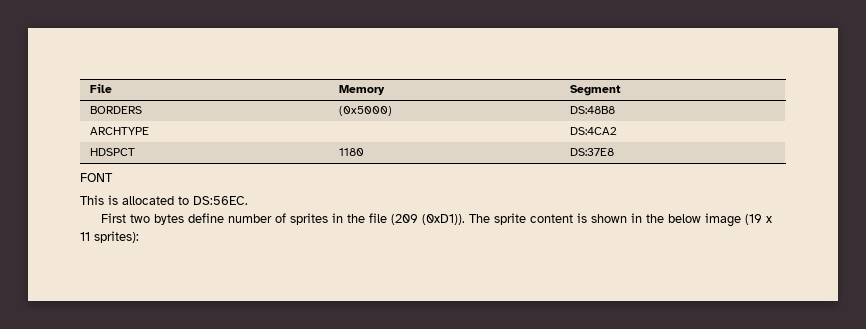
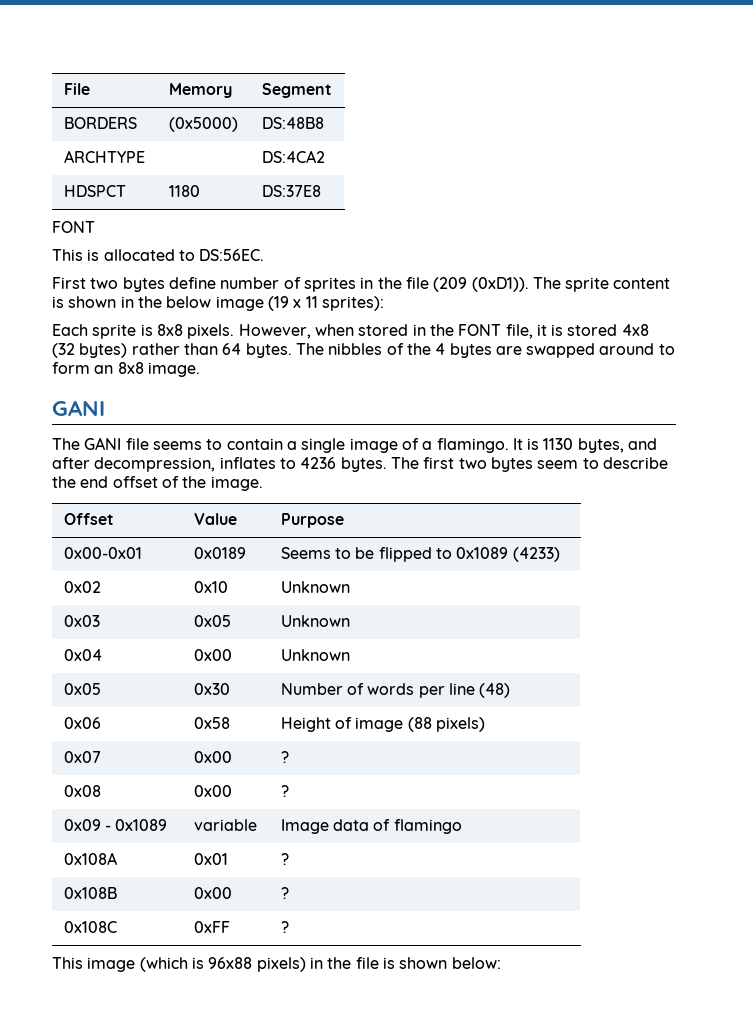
(139, 237) none -> [52,324,649,339] [52,343,675,358] [52,362,200,377] [52,400,105,416] [52,437,658,453] [52,457,668,472] [52,476,263,491] [63,513,114,525] [193,513,237,525] [280,513,344,528] [63,547,142,559] [193,547,246,559] [280,547,560,562] [63,581,101,593] [193,581,228,593] [280,581,350,593] [63,615,100,627] [193,615,231,627] [280,615,350,627] [63,649,102,661] [193,649,232,661] [280,649,350,661] [63,683,101,695] [193,683,230,695] [280,683,511,698] [63,717,101,729] [193,717,230,729] [280,717,485,732] [63,751,101,763] [193,751,232,763] [280,751,289,763] [63,785,101,797] [193,785,232,797] [280,785,289,797] [63,819,168,831] [193,819,257,831] [280,819,462,834] [63,852,117,865] [193,853,228,865] [280,853,289,865] [63,887,117,899] [193,887,232,899] [280,887,289,899] [63,921,117,933] [193,921,230,933] [280,921,289,933] [52,957,501,972] // Each sprite is 8x8 pixels. However, when stored in the FONT file, it is stored 4x8 (32 bytes) rather than 64 bytes. The nibbles of the 4 bytes are swapped around to form an 8x8 image. // GANI // The GANI file seems to contain a single image of a flamingo. It is 1130 bytes, and after decompression, inflates to 4236 bytes. The first two bytes seem to describe the end offset of the image. // Offset | Value | Purpose // 0x00-0x01 | 0x0189 | Seems to be flipped to 0x1089 (4233) // 0x02 | 0x10 | Unknown // 0x03 | 0x05 | Unknown // 0x04 | 0x00 | Unknown // 0x05 | 0x30 | Number of words per line (48) // 0x06 | 0x58 | Height of image (88 pixels) // 0x07 | 0x00 | ? // 0x08 | 0x00 | ? // 0x09 - 0x1089 | variable | Image data of flamingo // 0x108A | 0x01 | ? // 0x108B | 0x00 | ? // 0x108C | 0xFF | ? // This image (which is 96x88 pixels) in the file is shown below:

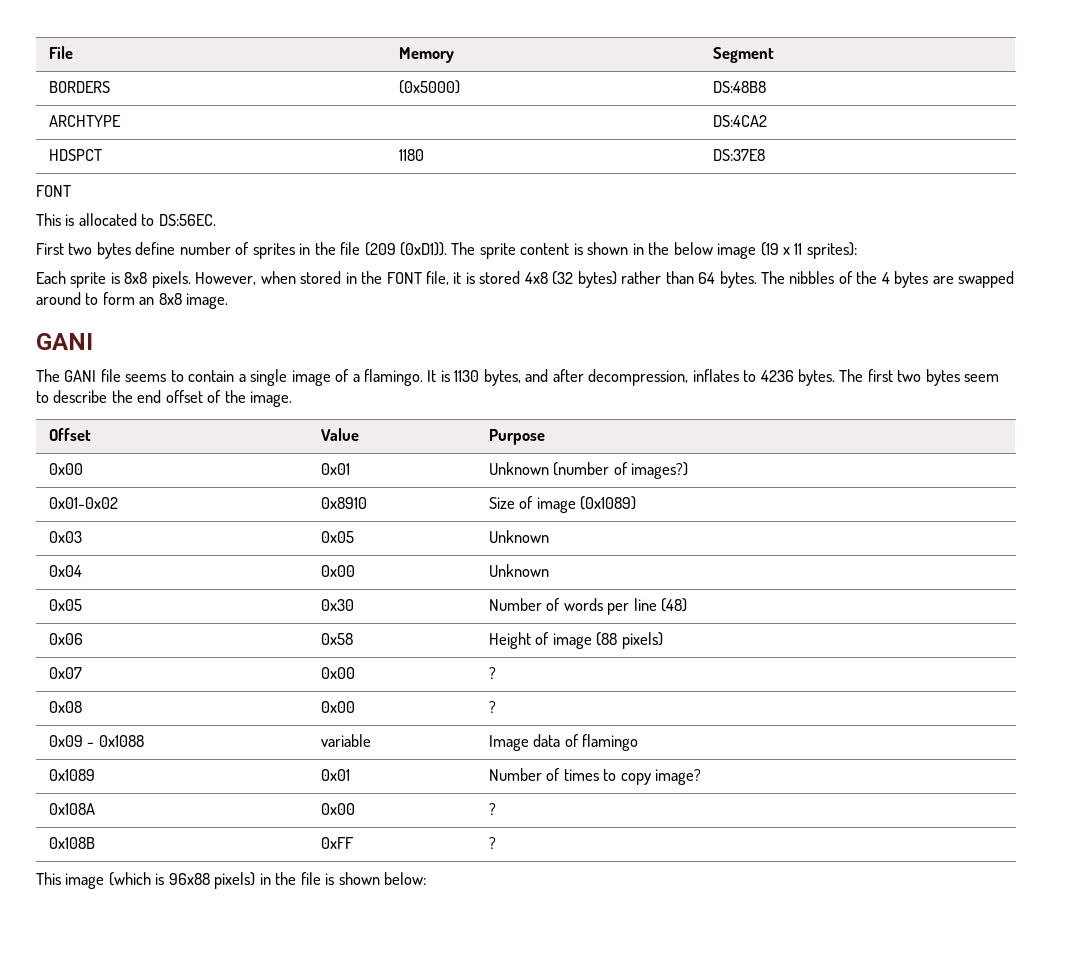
[63,547,142,559] [193,547,246,559] [280,547,560,562] [63,581,101,593] [193,581,228,593] [280,581,350,593] 0x00-0x01 | 0x0189 | Seems to be flipped to 0x1089 (4233) // 0x02 | 0x10 | Unknown -> [48,463,83,475] [320,463,350,475] [488,462,689,479] [48,497,118,509] [320,497,367,509] [488,496,637,513] 0x00 | 0x01 | Unknown (number of images?) // 0x01-0x02 | 0x8910 | Size of image (0x1089)
[115,819,168,831] 0x1089 -> [98,735,144,747] 0x1088
[63,852,117,865] [193,853,228,865] [280,853,289,865] [63,887,117,899] [193,887,232,899] [280,887,289,899] [63,921,117,933] 0x108A | 0x01 | ? // 0x108B | 0x00 | ? // 0x108C -> [48,769,95,781] [320,769,350,781] [488,768,702,785] [48,803,95,815] [320,803,355,815] [488,803,496,815] [48,837,95,849] 0x1089 | 0x01 | Number of times to copy image? // 0x108A | 0x00 | ? // 0x108B

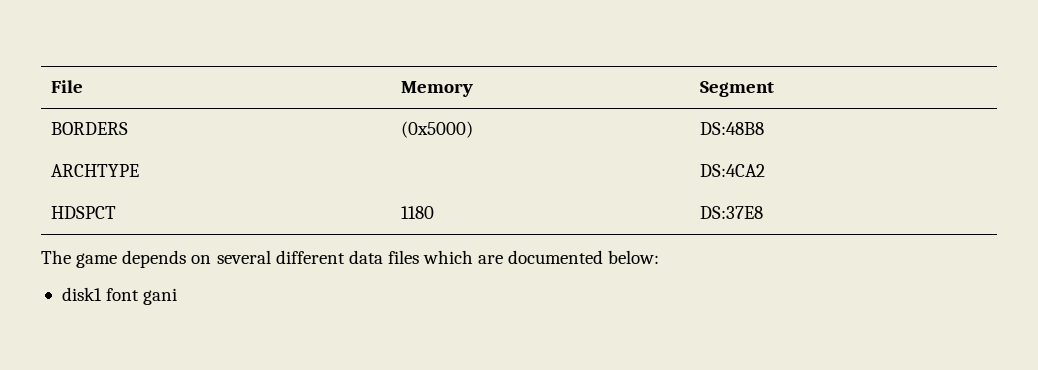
[36,185,71,197] [36,213,216,226] [36,242,857,259] [36,271,1015,288] [36,292,229,309] [36,333,93,350] [36,369,1000,386] [36,390,293,407] [48,428,91,441] [320,428,359,441] [488,429,545,445] [48,463,83,475] [320,463,350,475] [488,462,689,479] [48,497,118,509] [320,497,367,509] [488,496,637,513] [48,531,82,543] [320,531,354,543] [488,530,549,543] [48,565,82,577] [320,565,355,577] [488,564,549,577] [48,599,82,611] [320,599,354,611] [488,598,688,615] [48,633,83,645] [320,633,353,645] [488,632,663,649] [48,667,82,679] [320,667,355,679] [488,667,496,679] [48,701,82,713] [320,701,355,713] [488,701,496,713] [48,735,144,747] [320,734,371,747] [488,734,639,751] [48,769,95,781] [320,769,350,781] [488,768,702,785] [48,803,95,815] [320,803,355,815] [488,803,496,815] [48,837,95,849] [320,837,354,849] [488,837,496,849] [36,872,427,889] FONT // This is allocated to DS:56EC. // First two bytes define number of sprites in the file (209 (0xD1)). The sprite content is shown in the below image (19 x 11 sprites): // Each sprite is 8x8 pixels. However, when stored in the FONT file, it is stored 4x8 (32 bytes) rather than 64 bytes. The nibbles of the 4 bytes are swapped around to form an 8x8 image. // GANI // The GANI file seems to contain a single image of a flamingo. It is 1130 bytes, and after decompression, inflates to 4236 bytes. The first two bytes seem to describe the end offset of the image. // Offset | Value | Purpose // 0x00 | 0x01 | Unknown (number of images?) // 0x01-0x02 | 0x8910 | Size of image (0x1089) // 0x03 | 0x05 | Unknown // 0x04 | 0x00 | Unknown // 0x05 | 0x30 | Number of words per line (48) // 0x06 | 0x58 | Height of image (88 pixels) // 0x07 | 0x00 | ? // 0x08 | 0x00 | ? // 0x09 - 0x1088 | variable | Image data of flamingo // 0x1089 | 0x01 | Number of times to copy image? // 0x108A | 0x00 | ? // 0x108B | 0xFF | ? // This image (which is 96x88 pixels) in the file is shown below: -> [41,250,660,268] [61,287,178,305] The game depends on several different data files which are documented below: // disk1 font gani

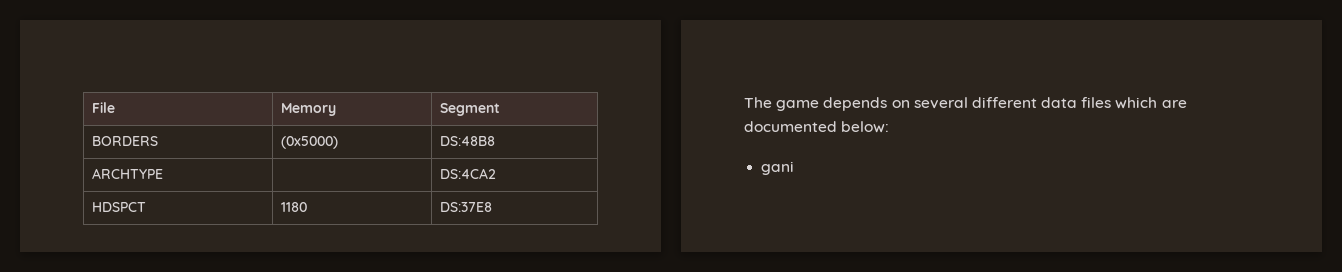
[61,287,140,301] disk1 font -> (890, 127) none

